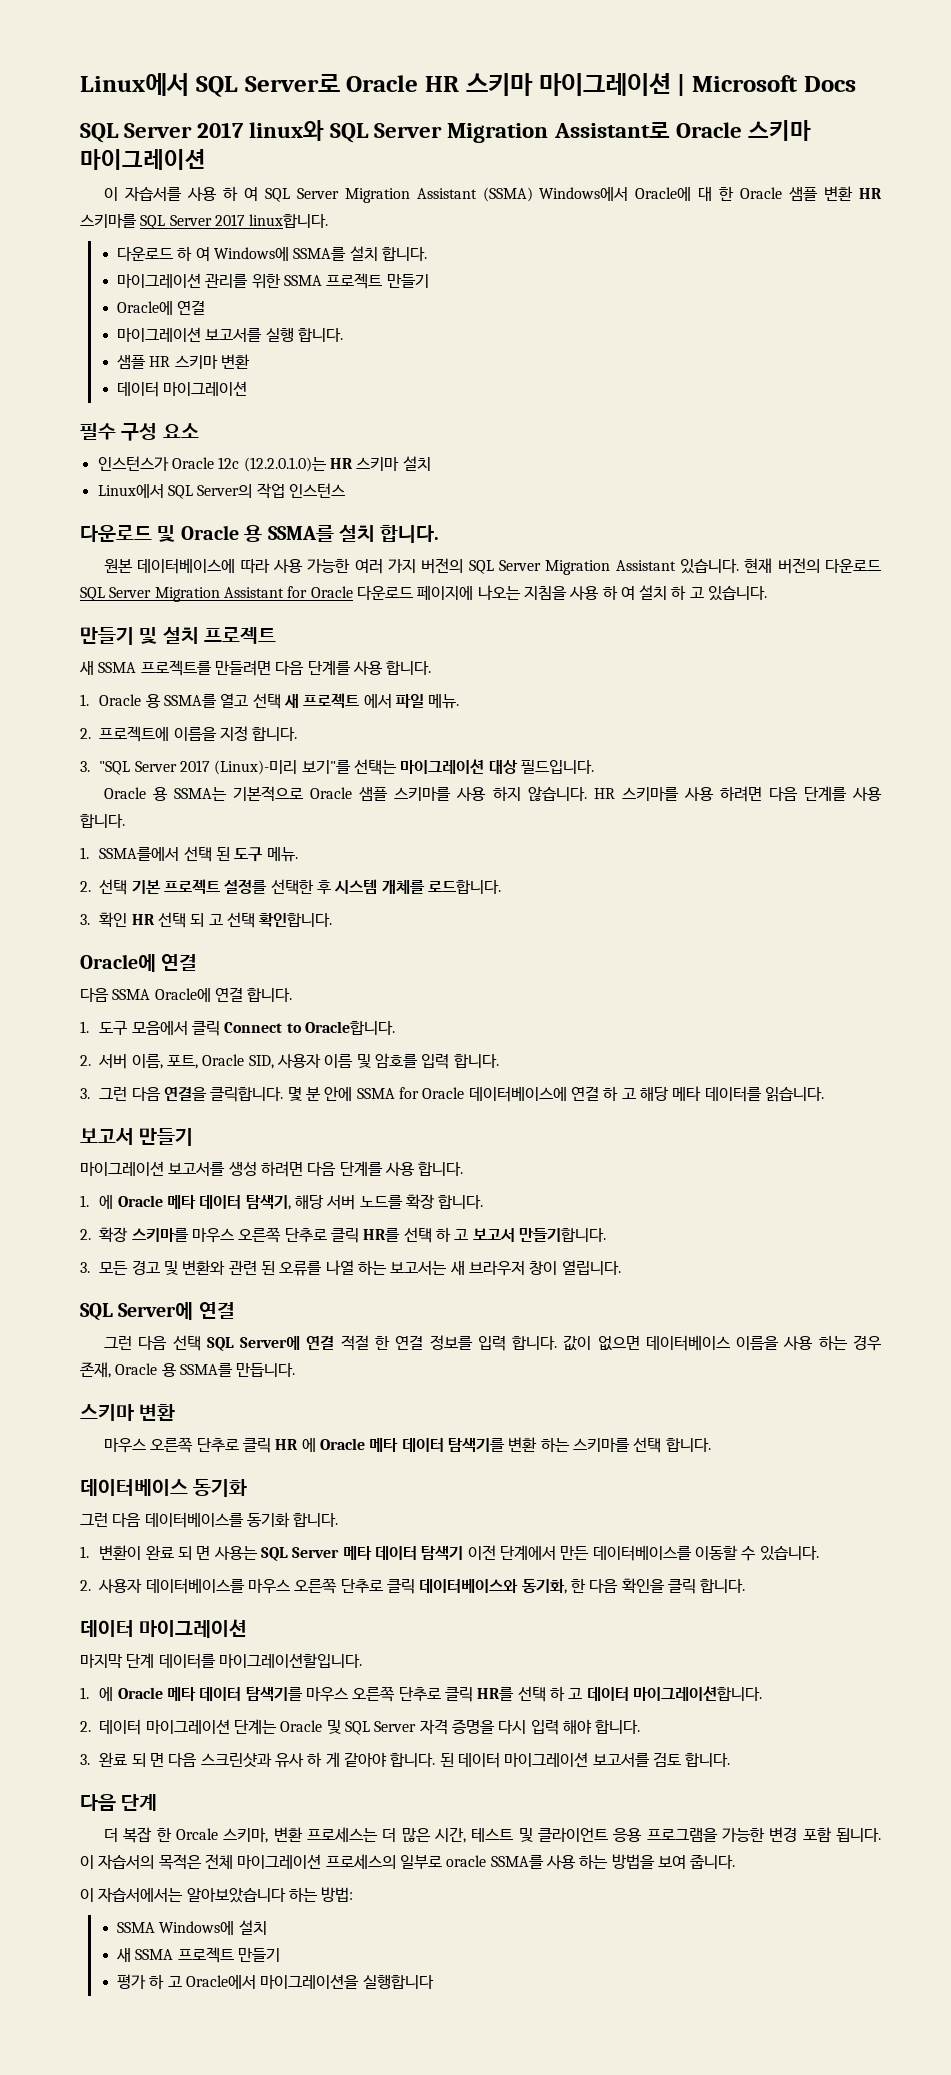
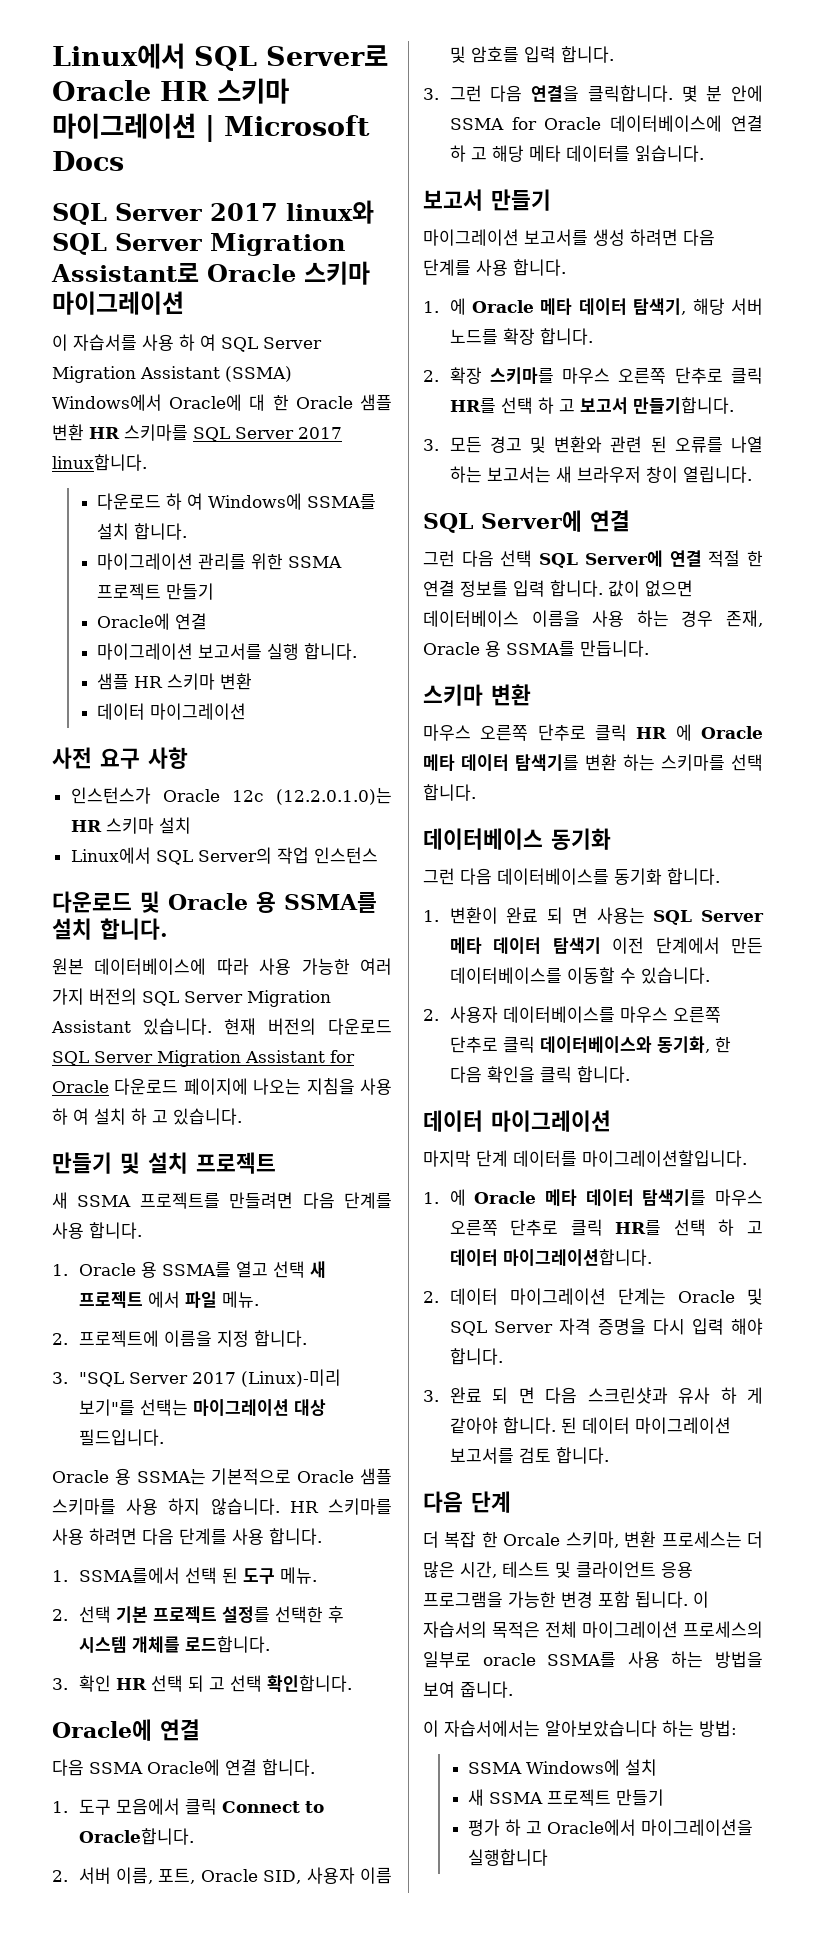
[80,423,199,441] 필수 구성 요소 -> [52,747,188,769] 사전 요구 사항

